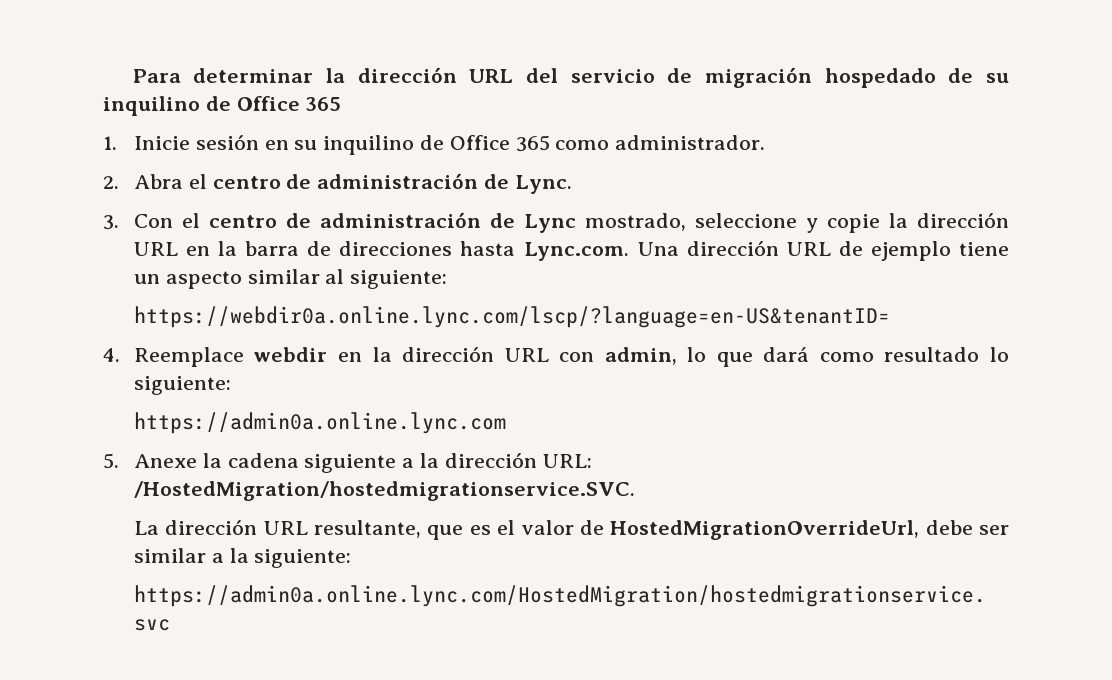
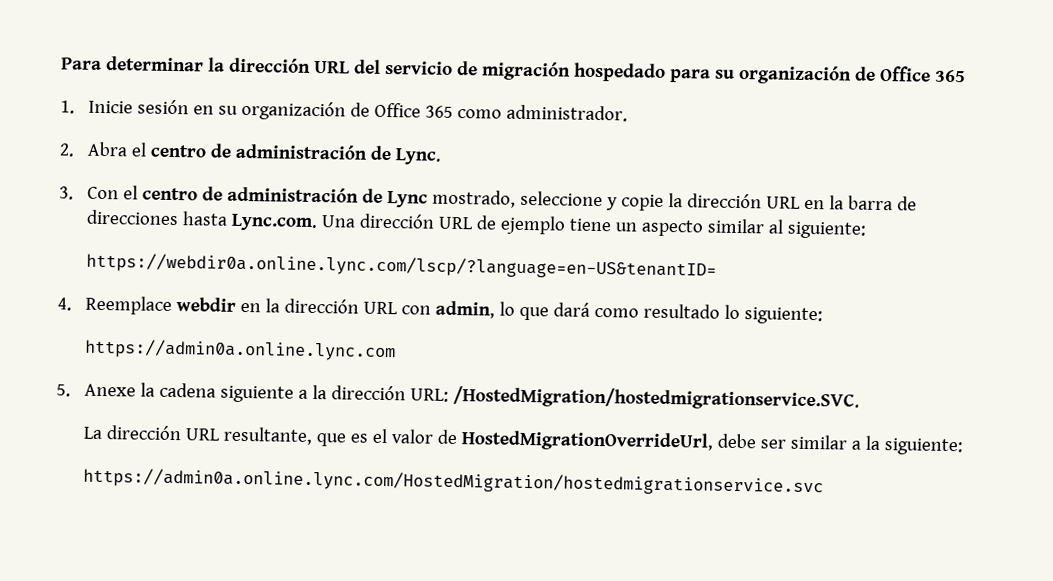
[948,68,1009,83] [103,96,200,116] de su inquilino -> [668,64,852,85] para su organización
[323,135,415,155] inquilino -> [241,100,347,121] organización

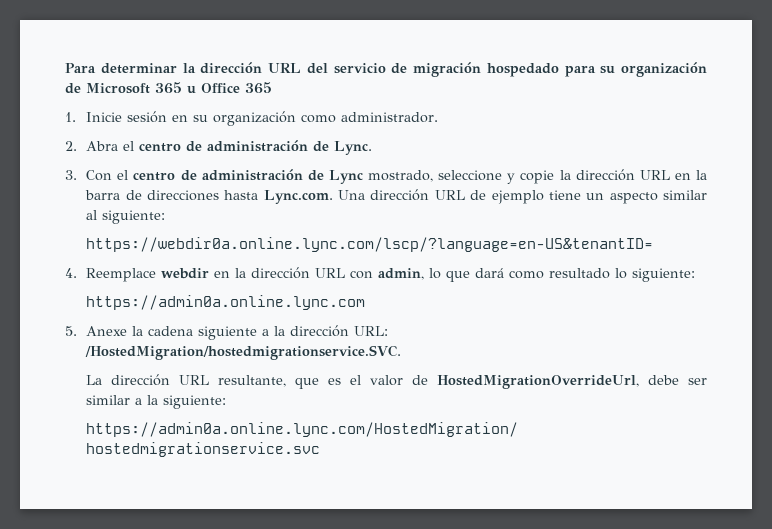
(876, 73) none -> [86,82,196,94] Microsoft 365 u
[350,102,454,118] de Office 365 -> (297, 118) none

